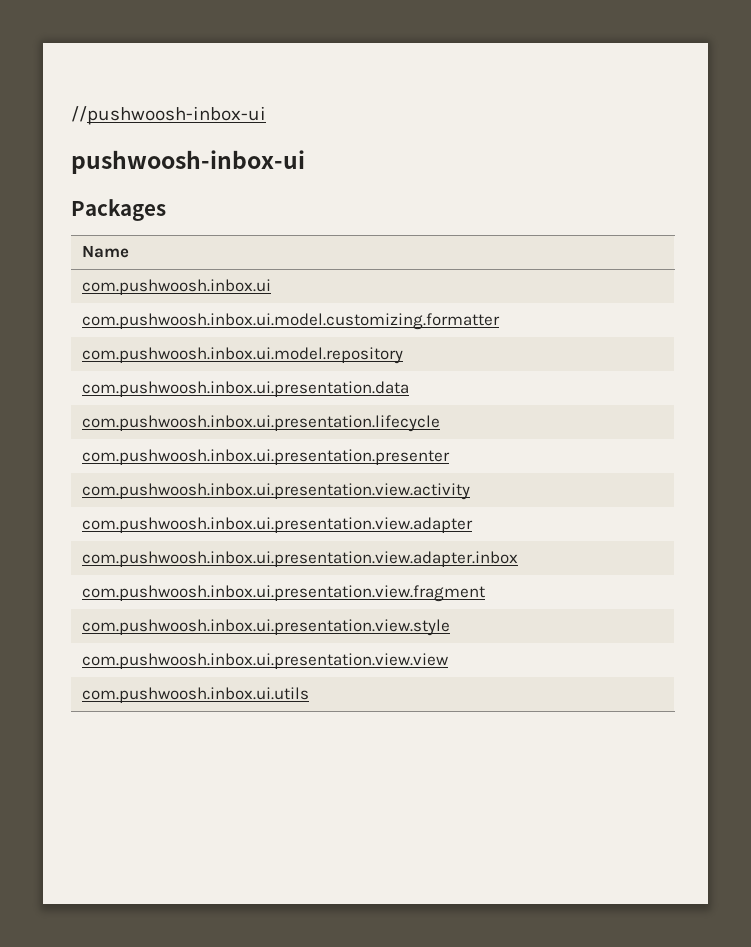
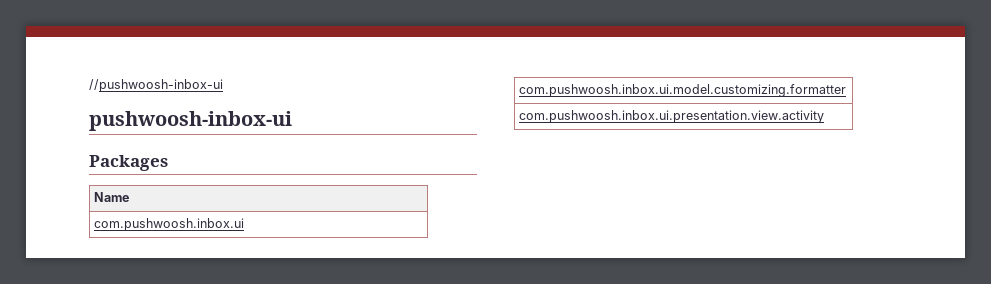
[81,347,403,364] [81,381,409,397] [81,415,440,432] [81,449,450,465] [81,483,470,500] [81,517,473,533] [81,551,518,567] [81,585,485,602] [81,619,450,636] [81,653,448,669] [81,687,309,703] com.pushwoosh.inbox.ui.model.repository // com.pushwoosh.inbox.ui.presentation.data // com.pushwoosh.inbox.ui.presentation.lifecycle // com.pushwoosh.inbox.ui.presentation.presenter // com.pushwoosh.inbox.ui.presentation.view.activity // com.pushwoosh.inbox.ui.presentation.view.adapter // com.pushwoosh.inbox.ui.presentation.view.adapter.inbox // com.pushwoosh.inbox.ui.presentation.view.fragment // com.pushwoosh.inbox.ui.presentation.view.style // com.pushwoosh.inbox.ui.presentation.view.view // com.pushwoosh.inbox.ui.utils -> [519,110,825,123] com.pushwoosh.inbox.ui.presentation.view.activity

